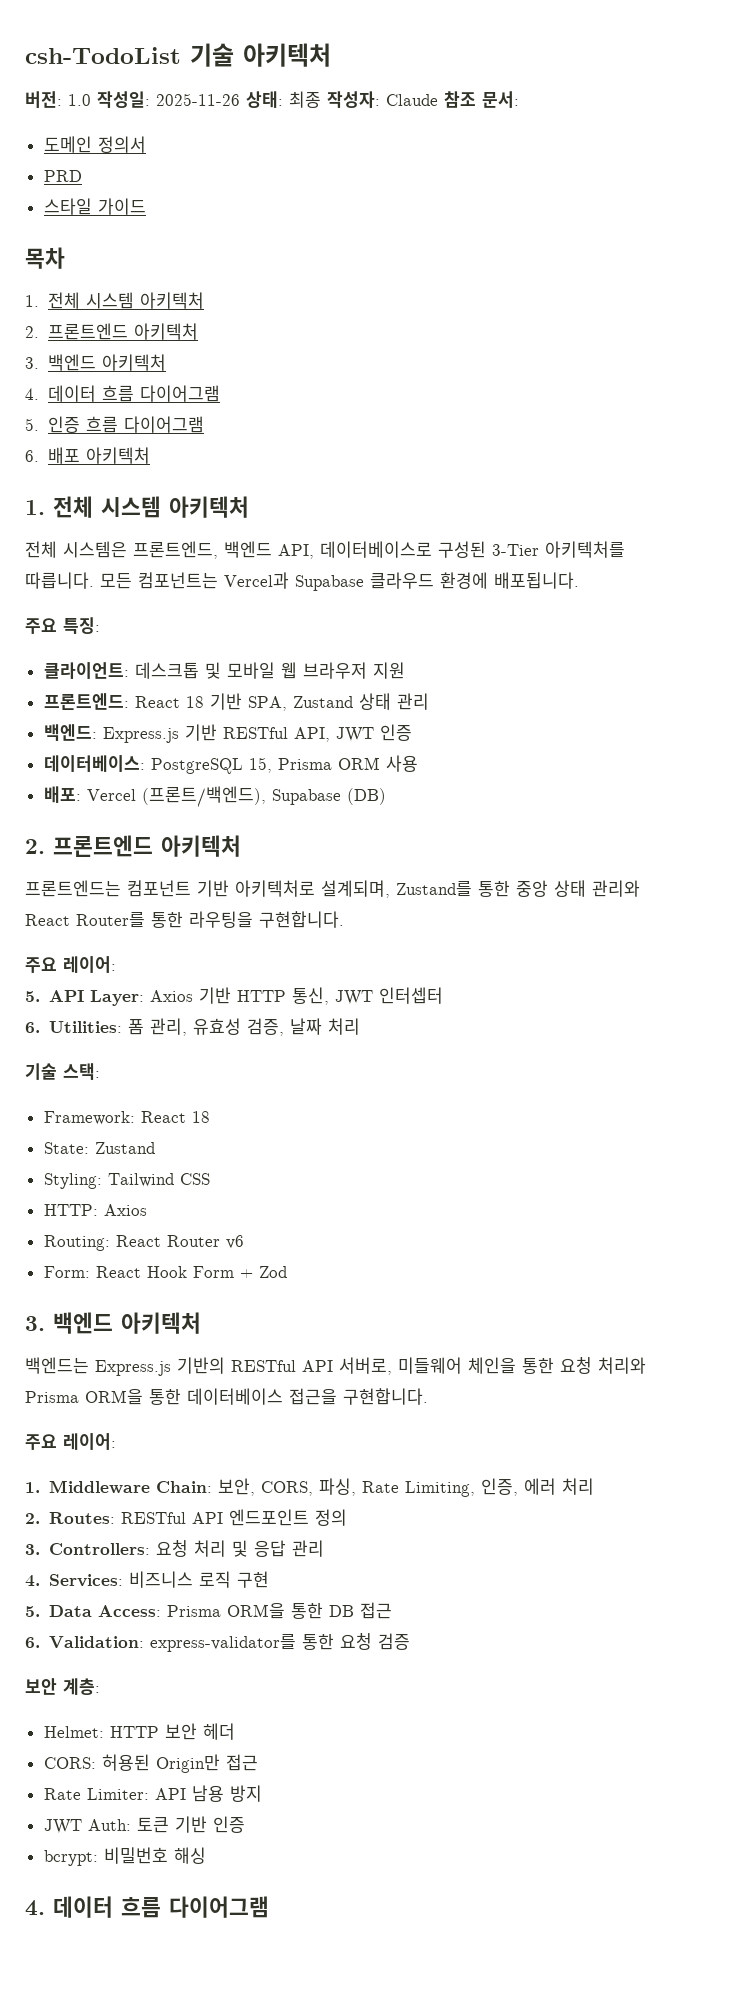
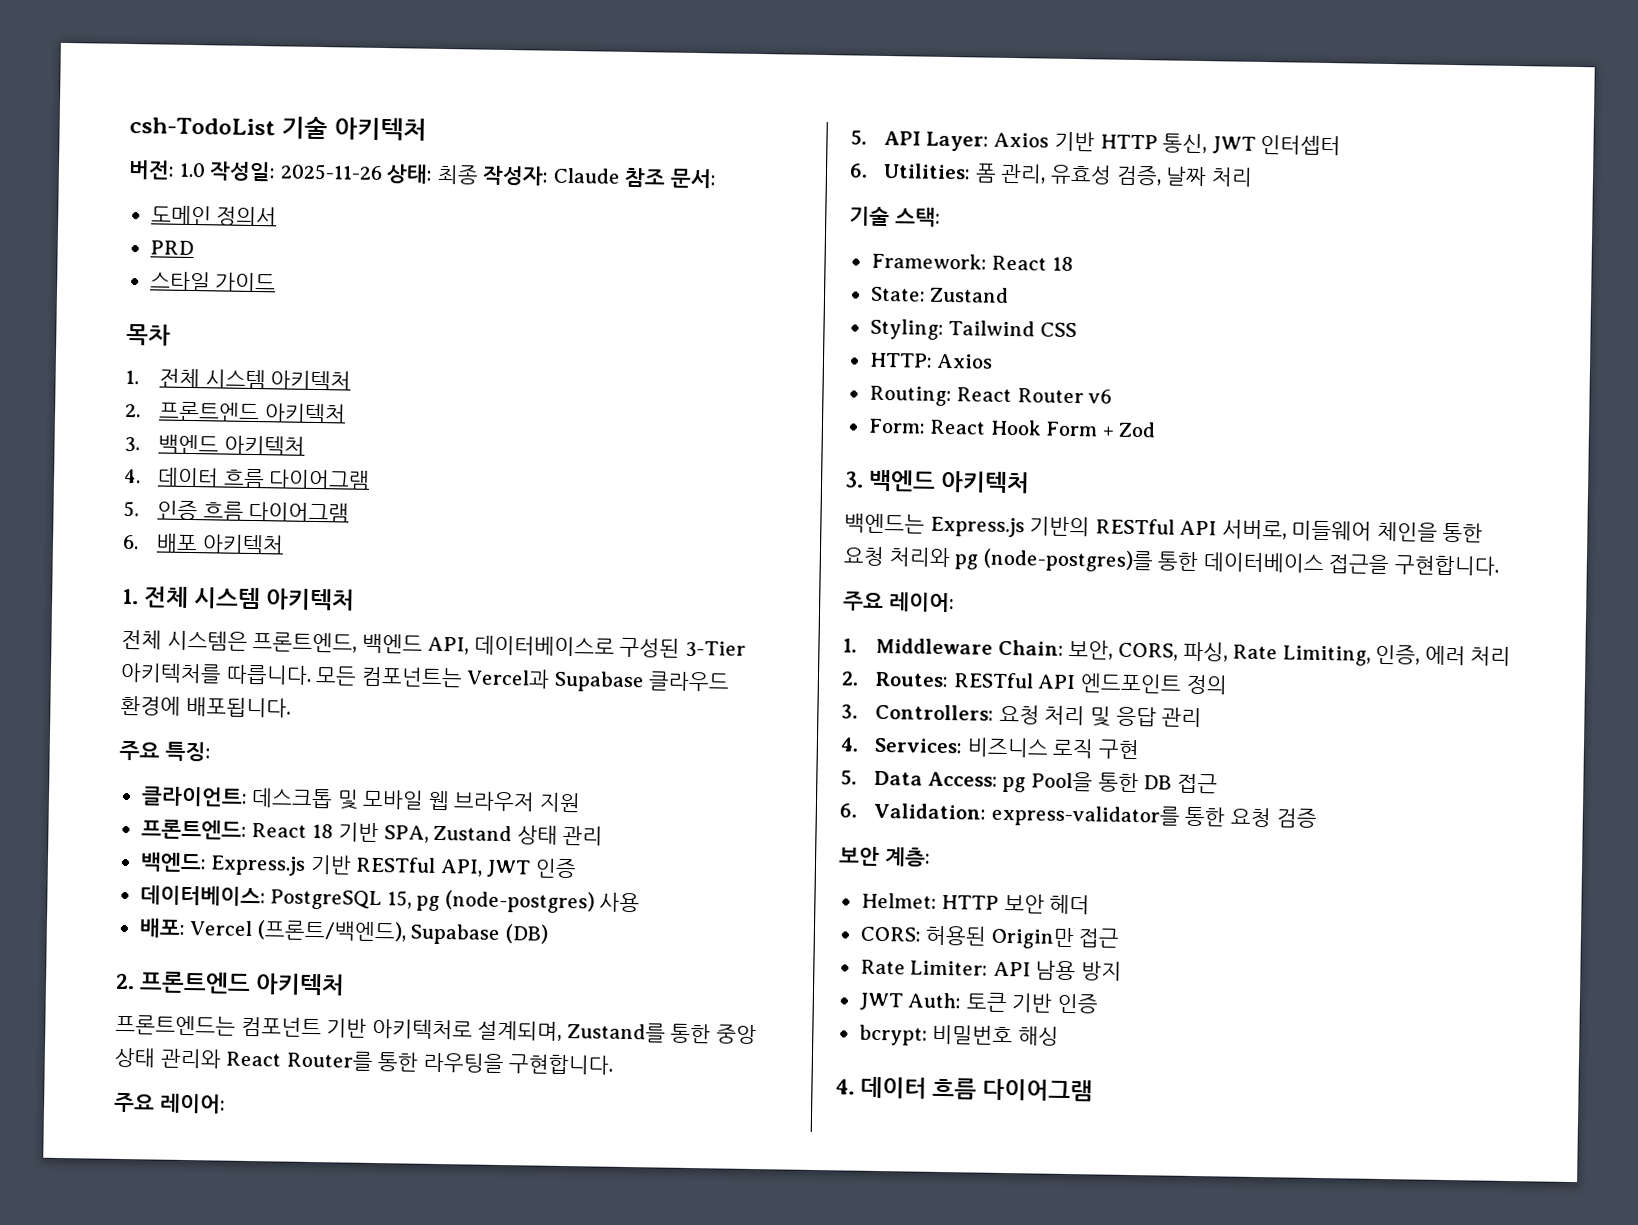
[277,757,380,770] Prisma ORM -> [416,890,595,914] pg (node-postgres)
[25,1388,143,1405] Prisma ORM을 -> [954,548,1154,573] pg (node-postgres)를
[166,1602,285,1619] Prisma ORM을 -> [1002,771,1093,793] pg Pool을

